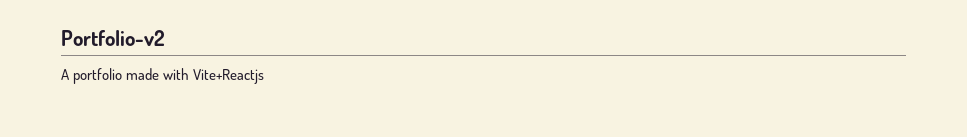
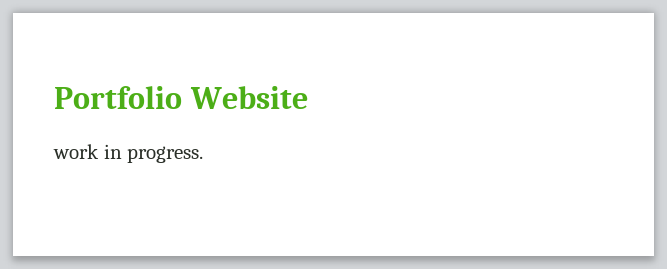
[61,30,165,46] [61,68,265,84] Portfolio-v2 // A portfolio made with Vite+Reactjs -> [54,86,308,109] [53,144,204,163] Portfolio Website // work in progress.

